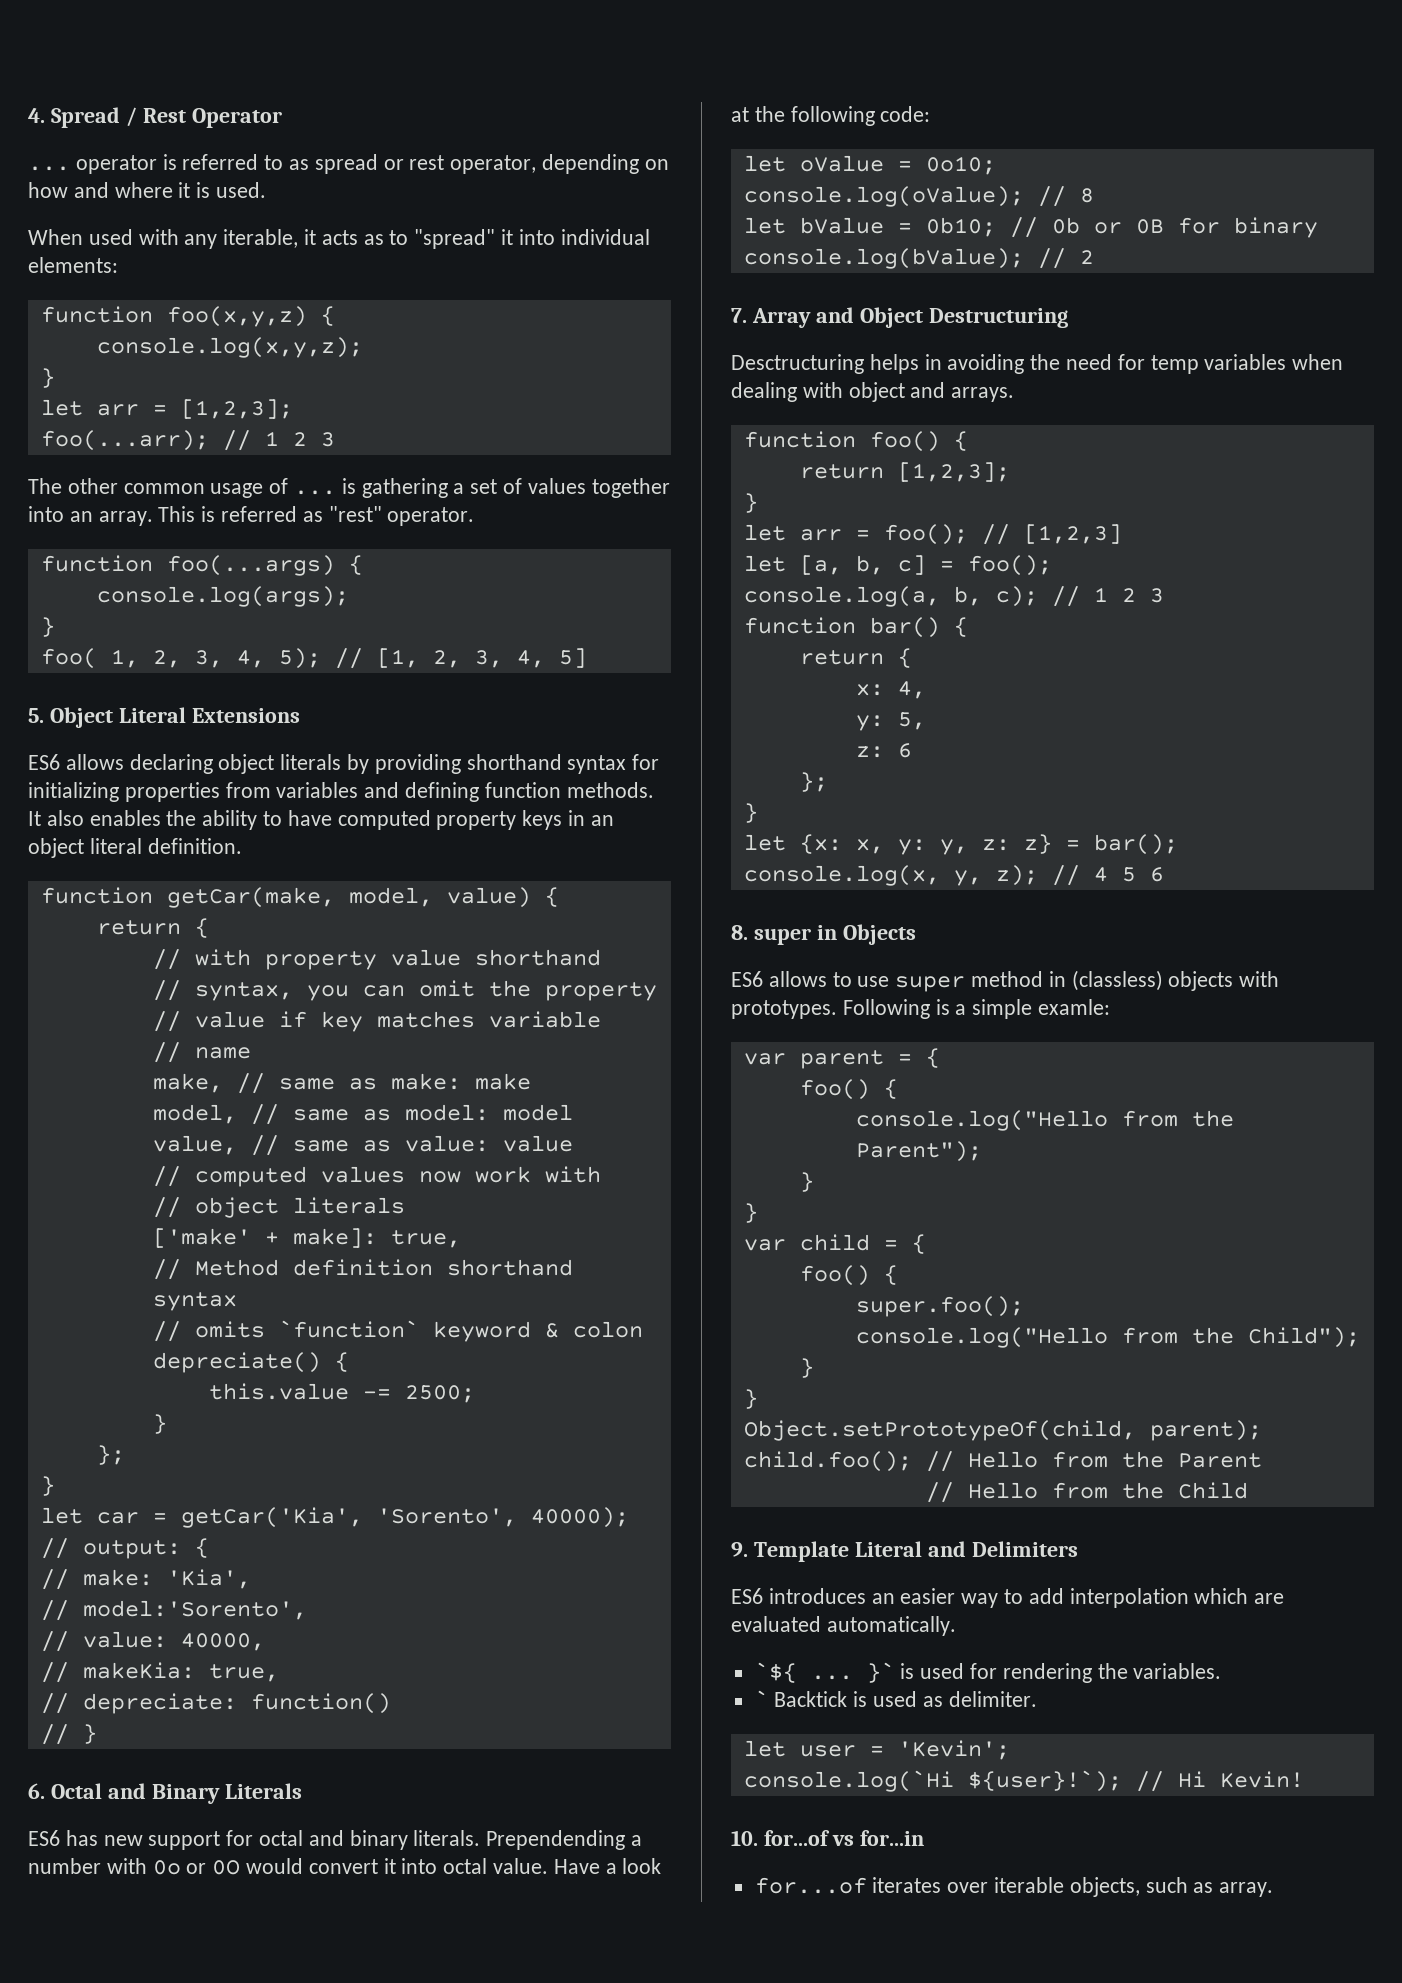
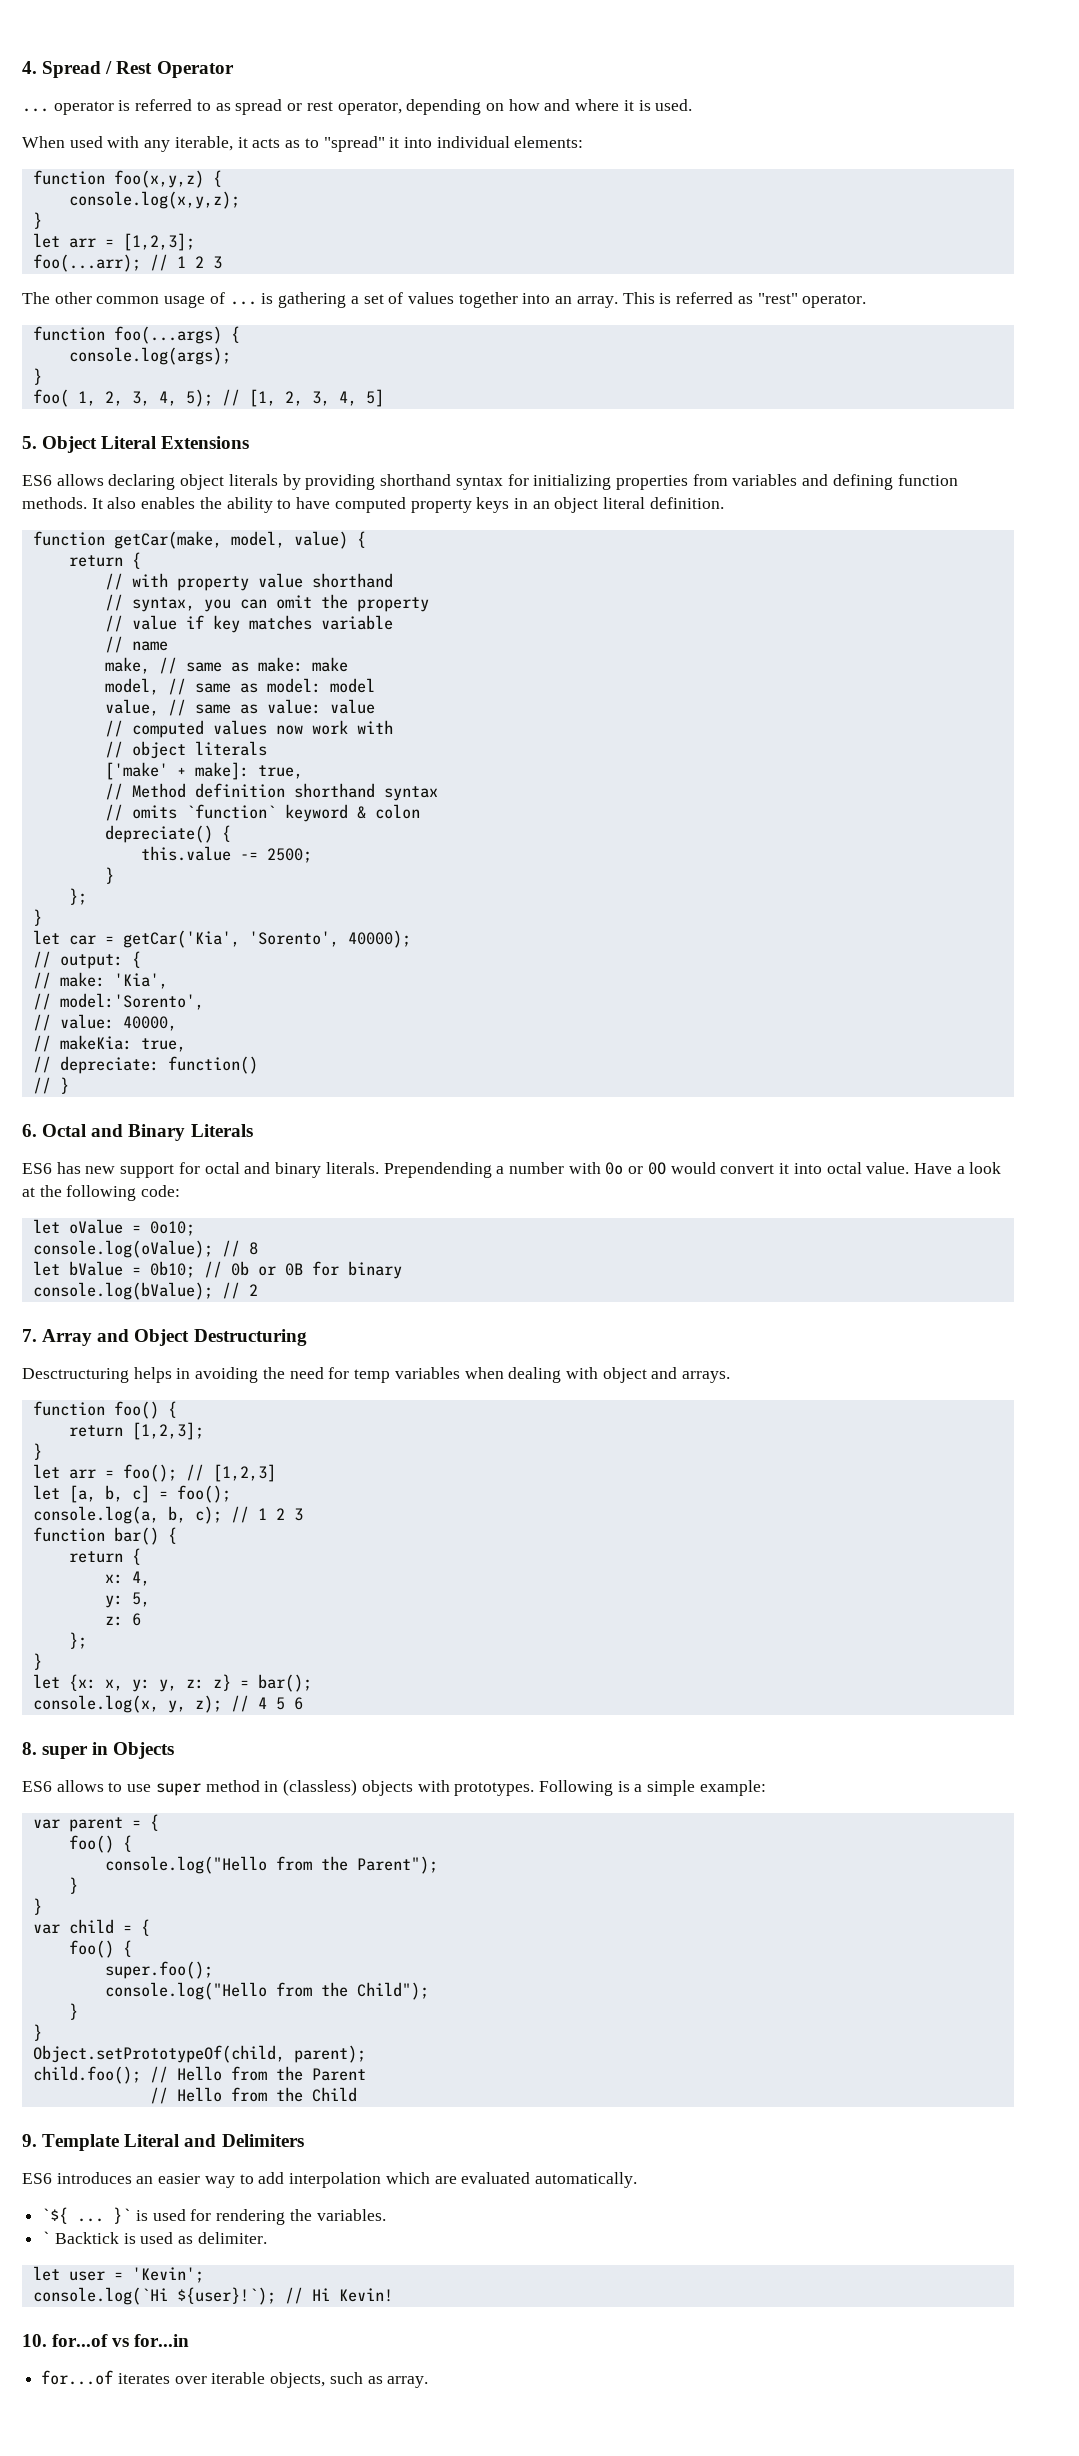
[1038,999,1111,1015] examle: -> [699,1780,766,1796] example:

